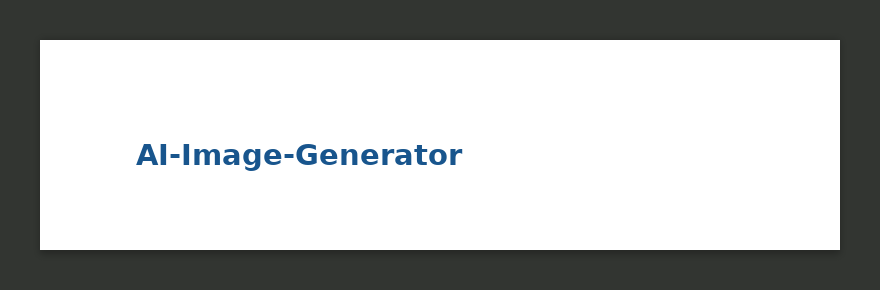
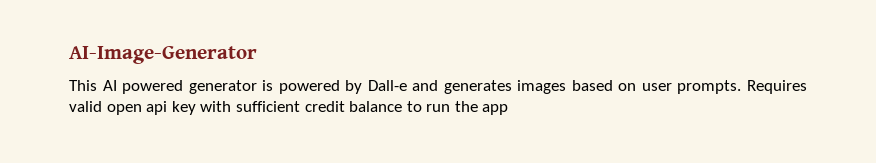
(463, 157) none -> [69,80,807,94] [69,101,509,115] // This AI powered generator is powered by Dall-e and generates images based on user prompts. Requires valid open api key with sufficient credit balance to run the app

